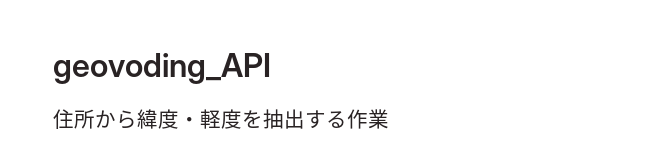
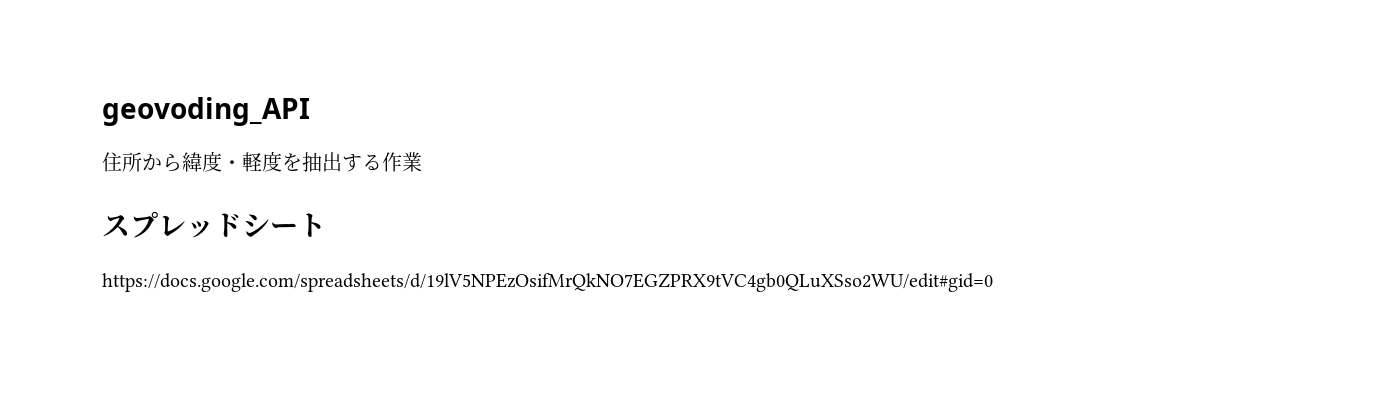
(389, 119) none -> [102,211,326,238] [102,273,993,292] // スプレッドシート // https://docs.google.com/spreadsheets/d/19lV5NPEzOsifMrQkNO7EGZPRX9tVC4gb0QLuXSso2WU/edit#gid=0

